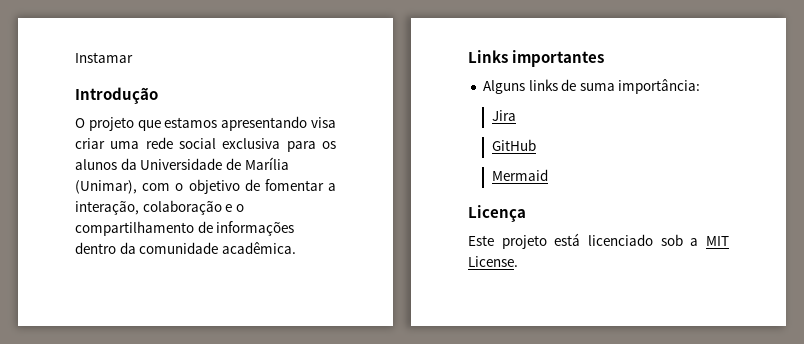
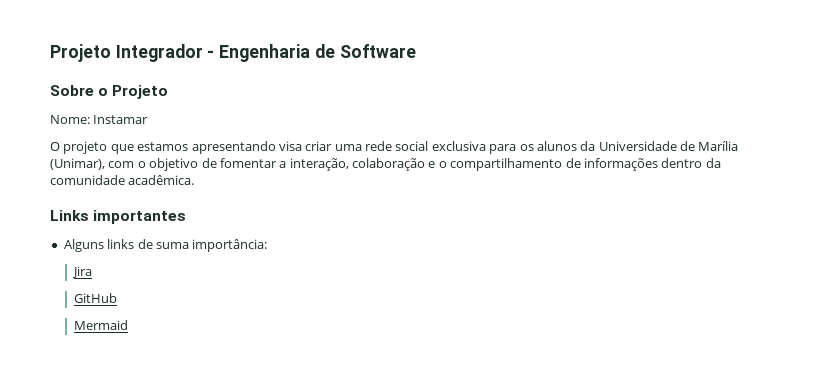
(75, 57) none -> [50,44,416,62] [50,85,169,99] [50,115,90,124] Projeto Integrador - Engenharia de Software // Sobre o Projeto // Nome:
[75,87,158,104] // Introdução -> (149, 119) none
[468,205,526,222] [468,233,729,249] [468,256,518,267] // Licença // Este projeto está licenciado sob a MIT License. -> (128, 325) none

